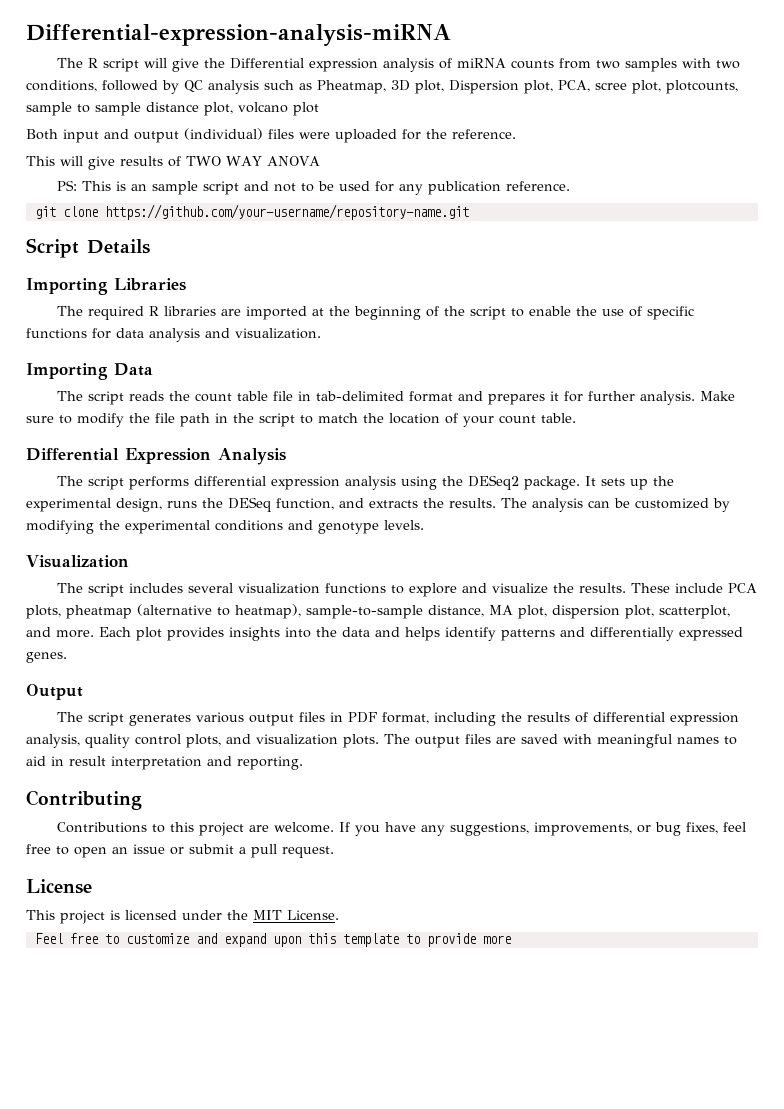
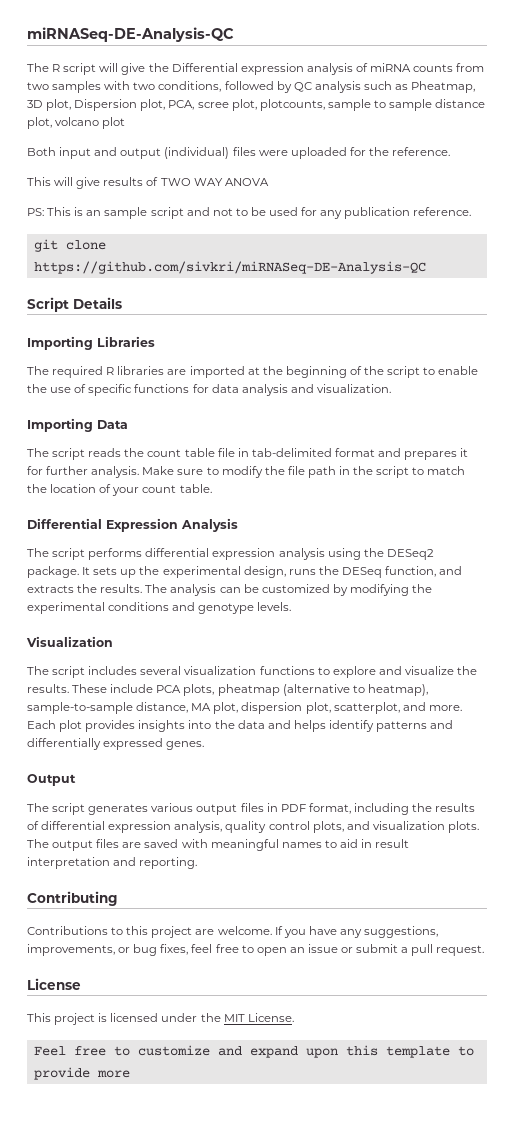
[26,24,451,46] Differential-expression-analysis-miRNA -> [27,27,234,42] miRNASeq-DE-Analysis-QC
[104,204,469,220] https://github.com/your-username/repository-name.git -> [33,261,426,274] https://github.com/sivkri/miRNASeq-DE-Analysis-QC

